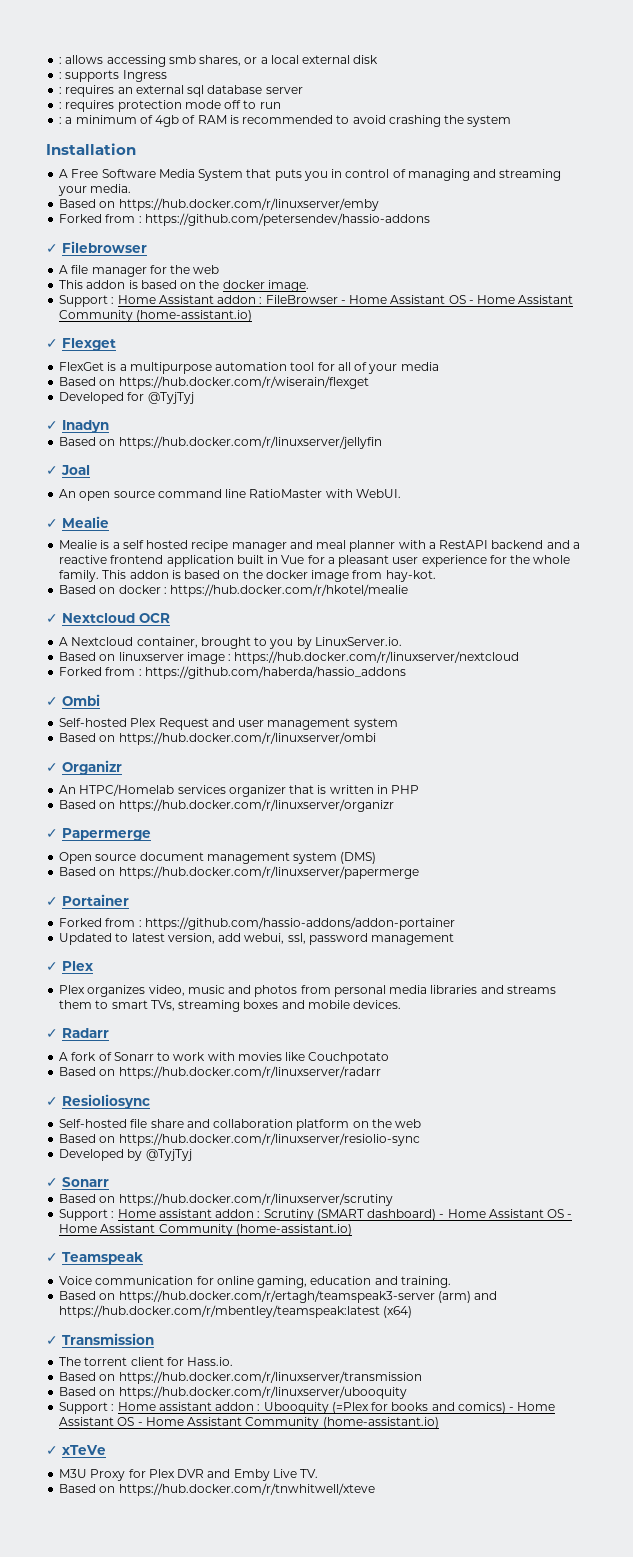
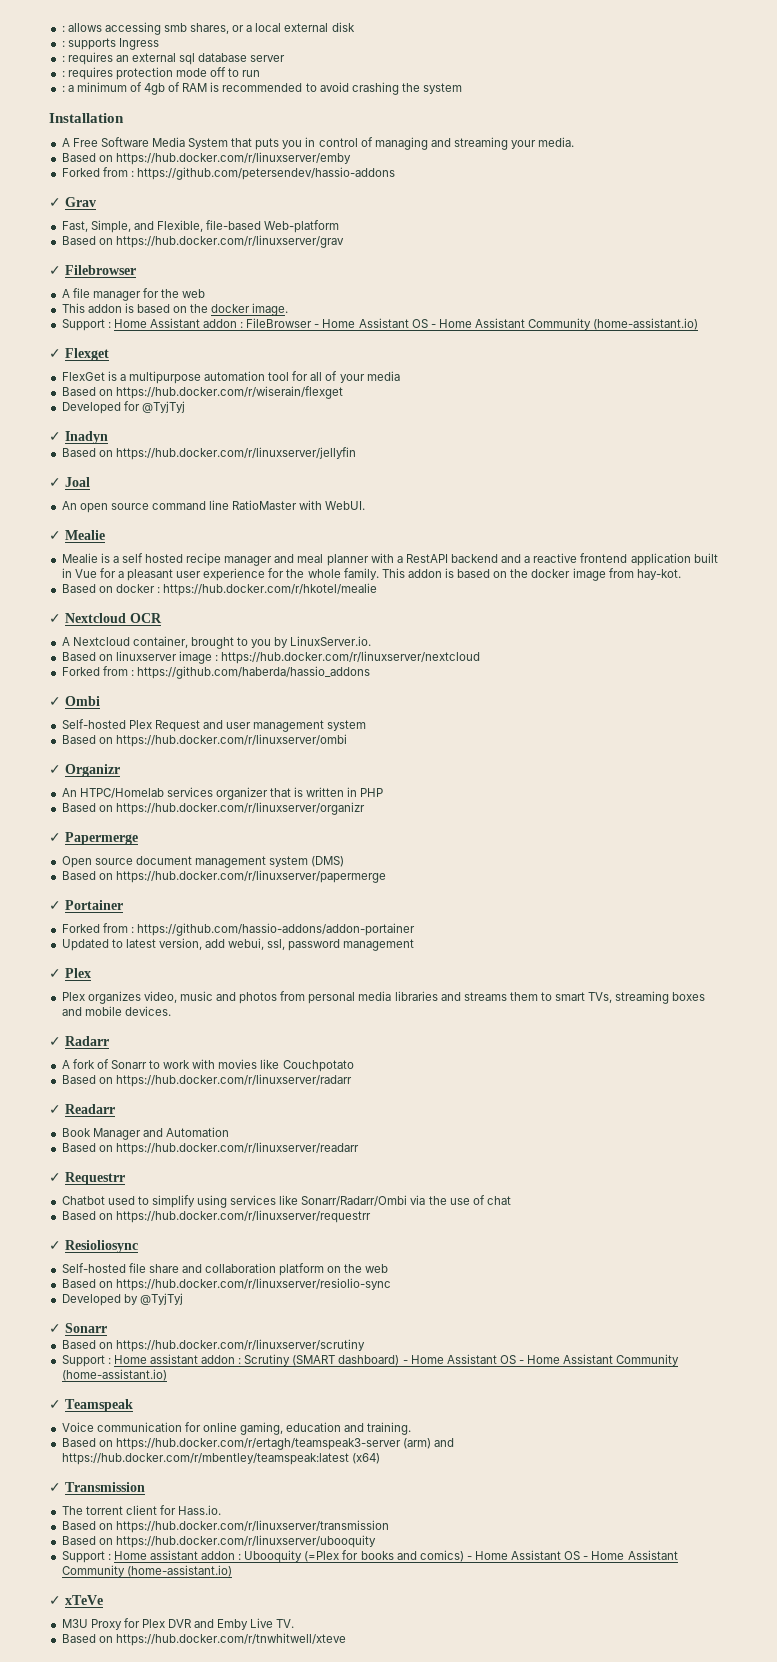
(430, 219) none -> [49,197,96,207] [61,220,340,233] [61,235,344,248] // ✓ Grav // Fast, Simple, and Flexible, file-based Web-platform // Based on https://hub.docker.com/r/linuxserver/grav
(381, 1072) none -> [49,1104,115,1114] [61,1127,229,1140] [61,1142,359,1155] [49,1172,125,1185] [61,1195,511,1208] [61,1210,371,1223] // ✓ Readarr // Book Manager and Automation // Based on https://hub.docker.com/r/linuxserver/readarr // ✓ Requestrr // Chatbot used to simplify using services like Sonarr/Radarr/Ombi via the use of chat // Based on https://hub.docker.com/r/linuxserver/requestrr

